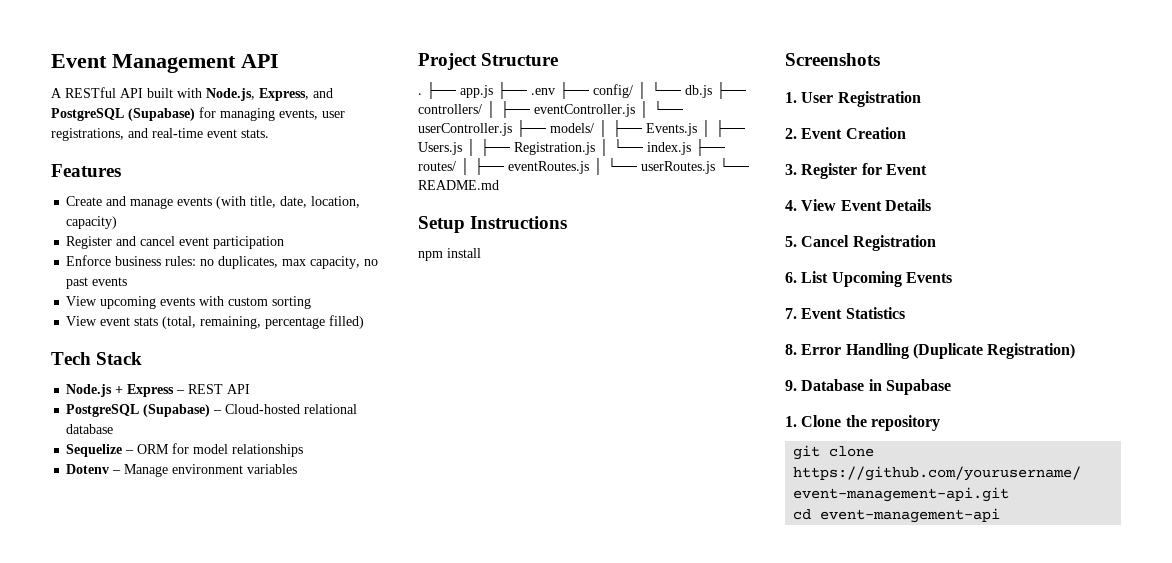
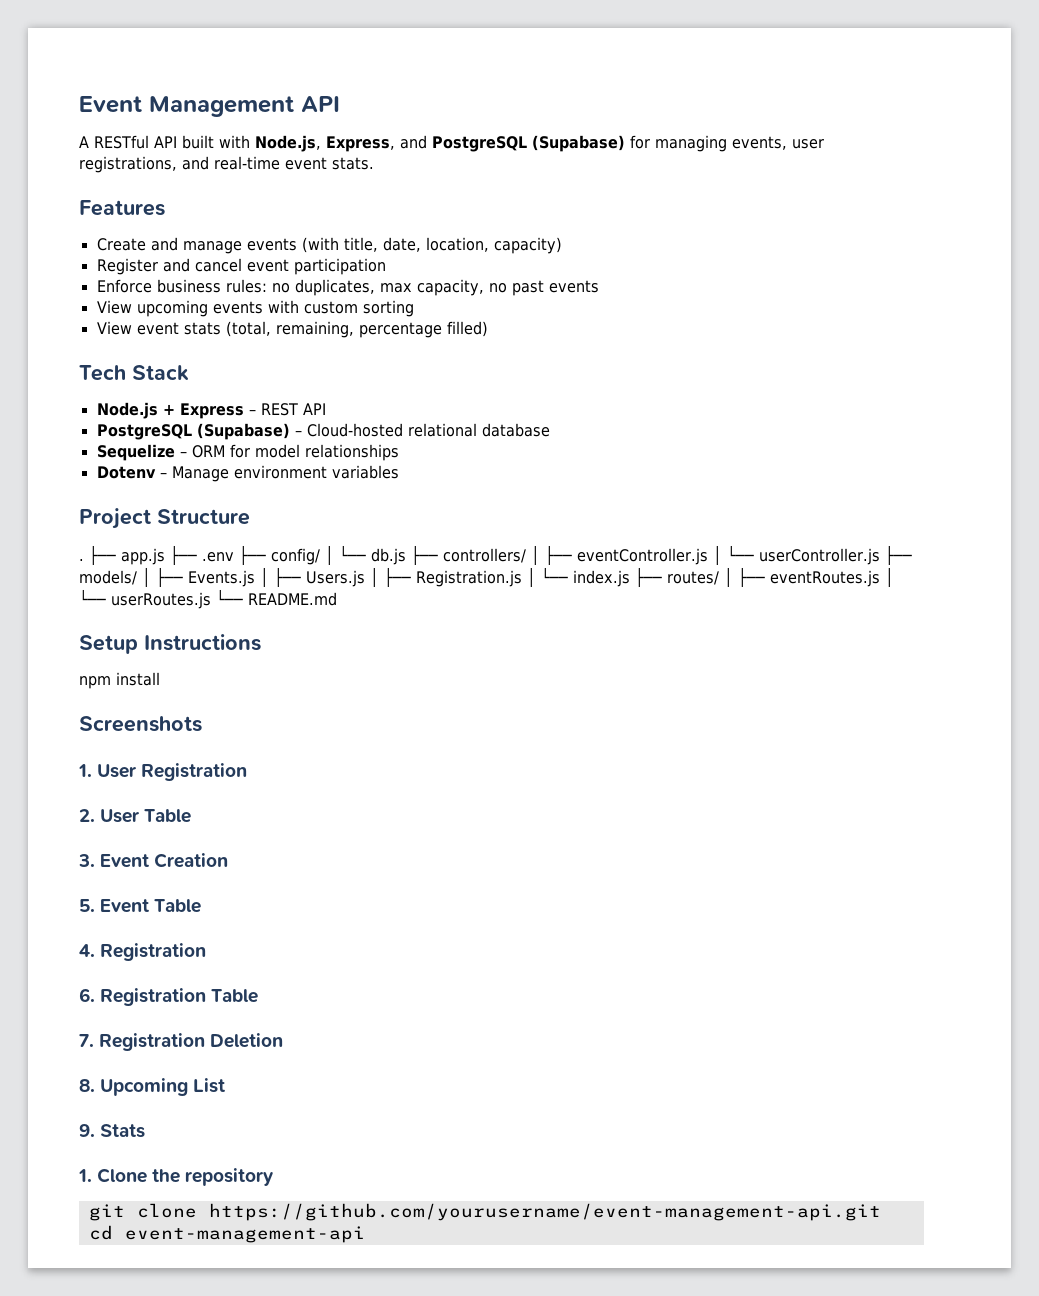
(797, 133) none -> [100,809,192,823] [78,854,95,867] User Table // 3.
[785,163,927,179] 3. Register for Event -> [79,899,202,913] 5. Event Table
[801,199,931,211] [785,235,850,247] View Event Details // 5. Cancel -> (95, 950) none
[801,271,952,287] List Upcoming Events -> [100,988,259,1006] Registration Table
[801,307,905,319] Event Statistics -> [99,1033,284,1051] Registration Deletion
[801,343,1076,359] [785,379,951,395] Error Handling (Duplicate Registration) // 9. Database in Supabase -> [100,1078,226,1096] [79,1124,146,1138] Upcoming List // 9. Stats

